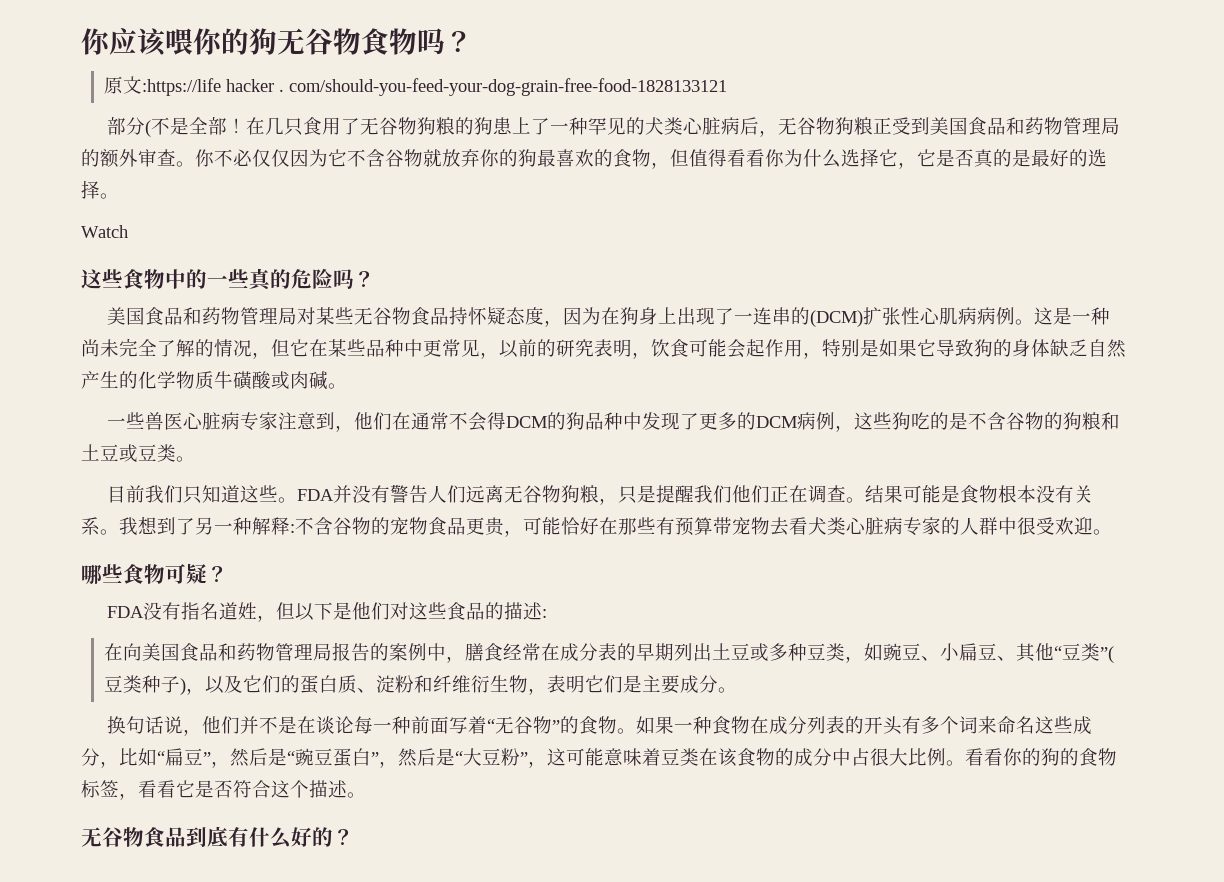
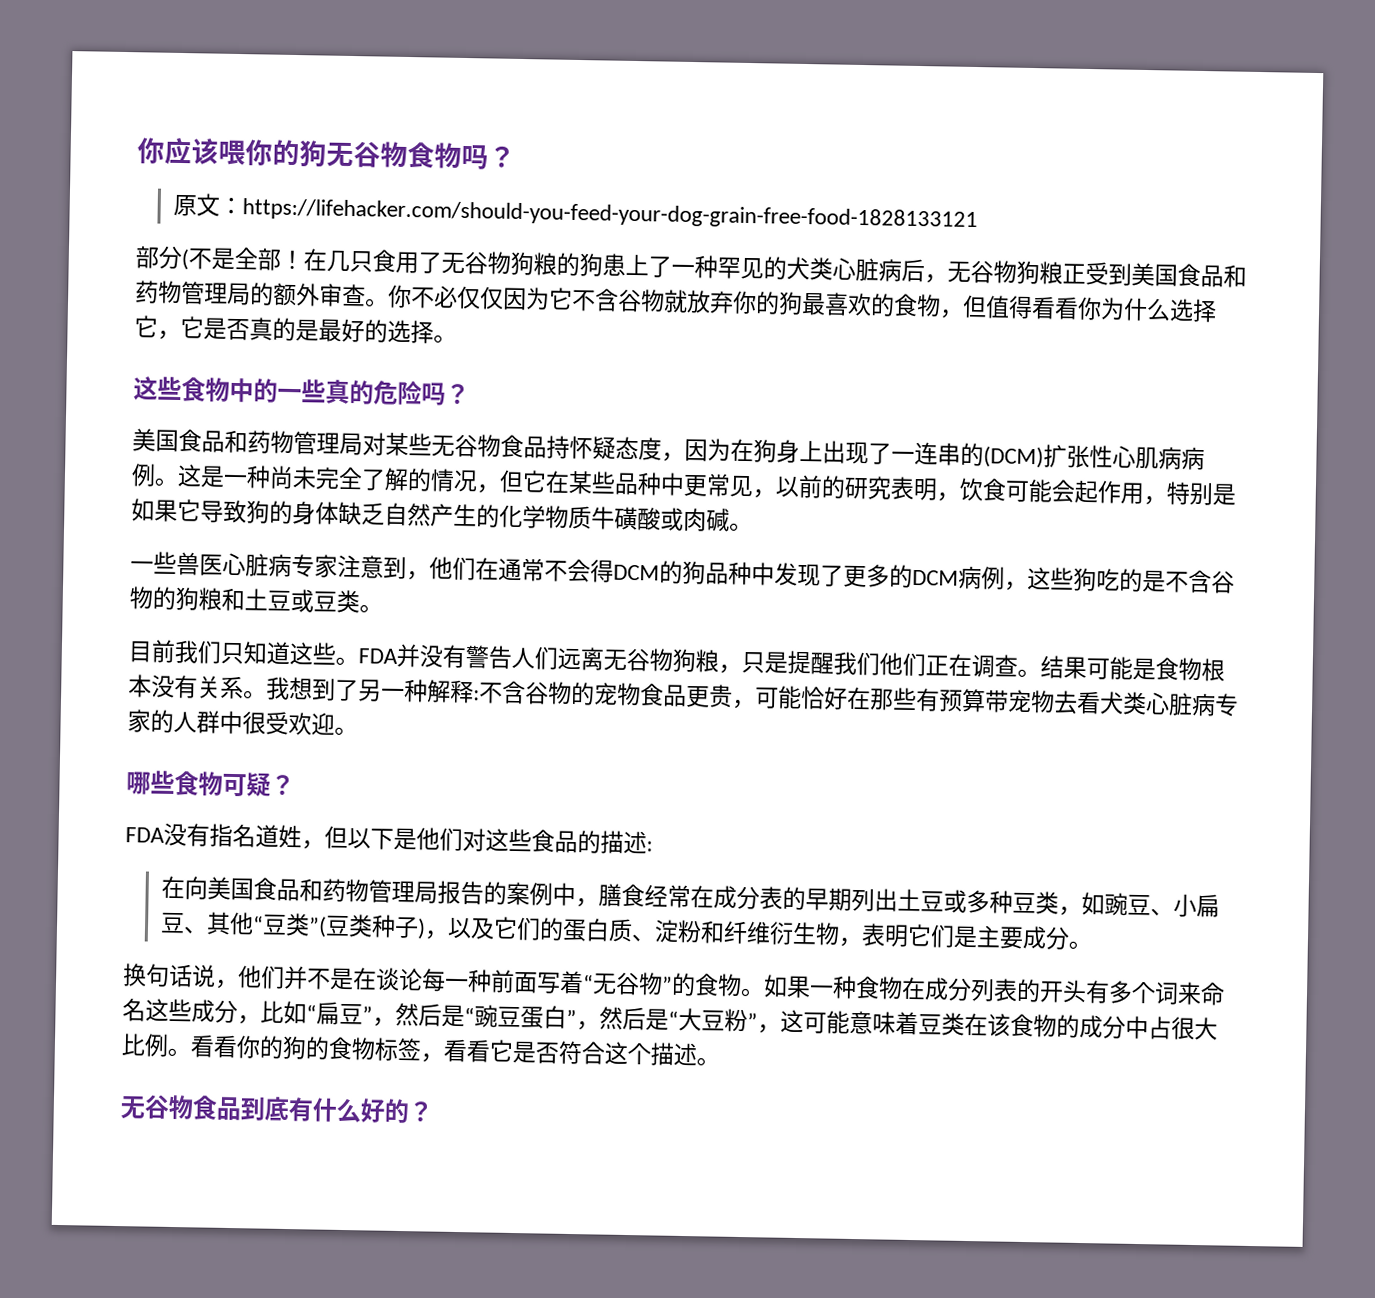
[142,78,728,96] :https://life hacker . com/should-you-feed-your-dog-grain-free-food-1828133121 -> [218,197,978,232] ：https://lifehacker.com/should-you-feed-your-dog-grain-free-food-1828133121
[81,225,128,238] // Watch -> (457, 338) none

